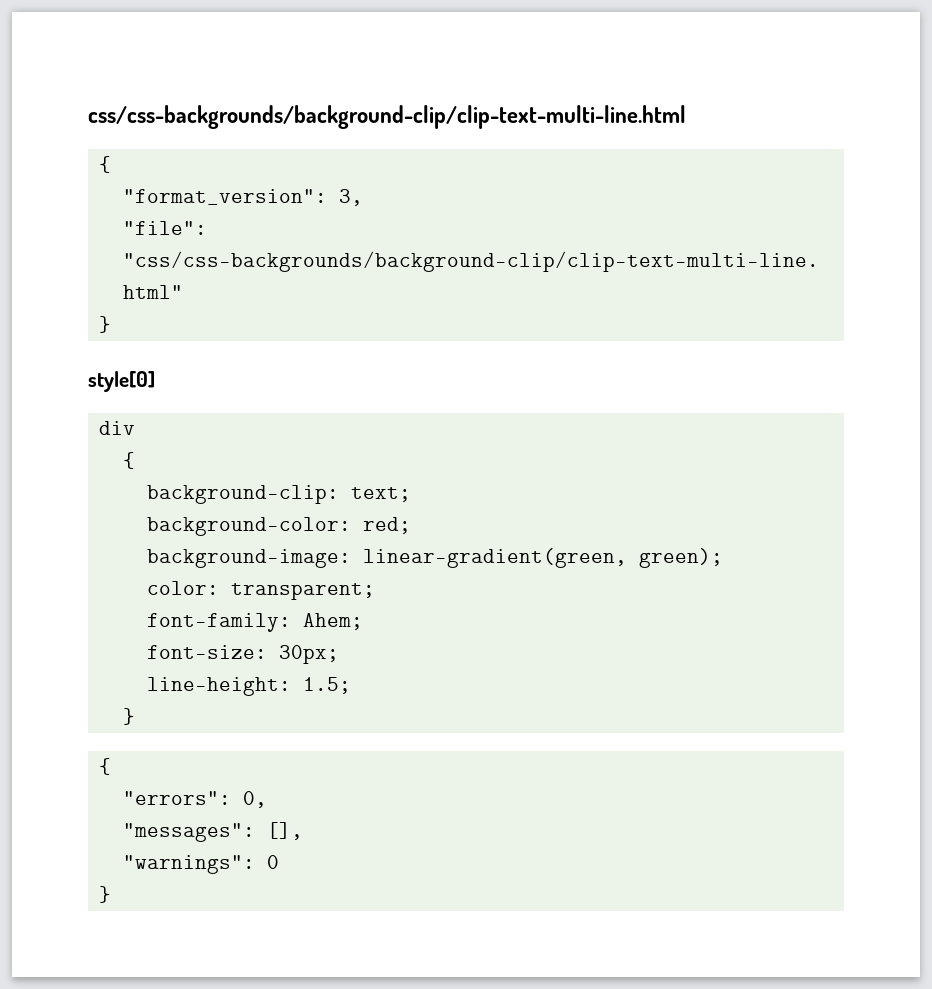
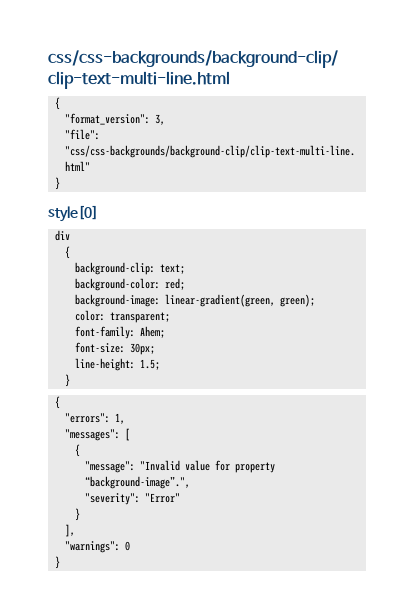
[243,791,268,808] 0, -> [115,413,126,424] 1,
[267,822,304,840] [], -> [125,428,131,441] [75,444,81,457] [85,460,276,473] [85,476,191,489] [85,493,181,505] [75,508,81,521] [65,524,76,537] [ // { // "message": "Invalid value for property “background-image”.", // "severity": "Error" // } // ],

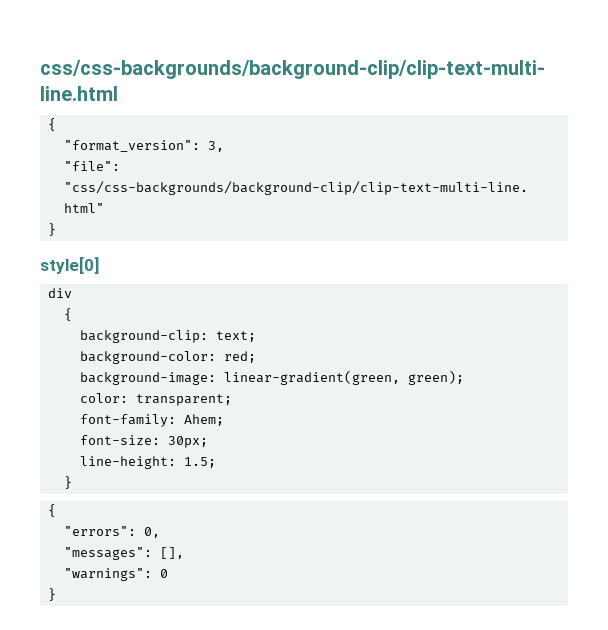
[115,413,126,424] 1, -> [144,527,161,538] 0,
[125,428,131,441] [75,444,81,457] [85,460,276,473] [85,476,191,489] [85,493,181,505] [75,508,81,521] [65,524,76,537] [ // { // "message": "Invalid value for property “background-image”.", // "severity": "Error" // } // ], -> [160,547,185,559] [],

